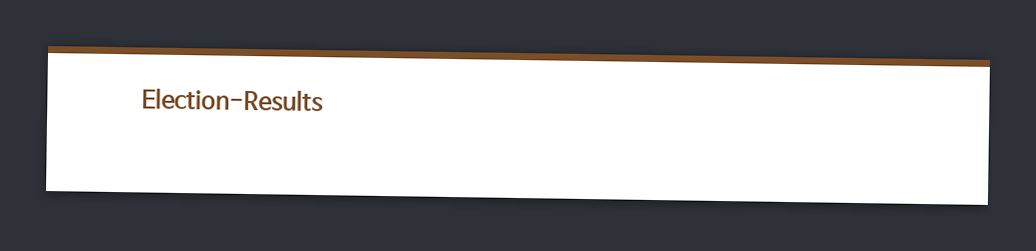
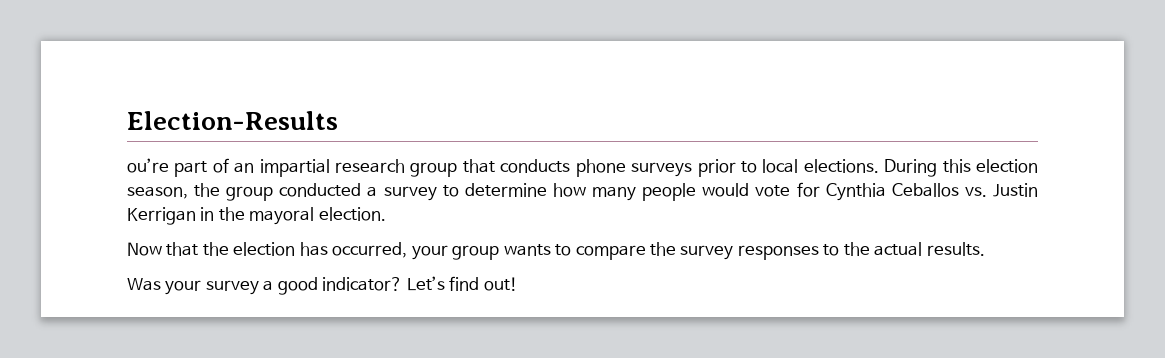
(324, 100) none -> [127,158,1038,177] [127,182,1039,201] [127,207,386,225] [127,242,985,260] [127,276,518,295] // ou’re part of an impartial research group that conducts phone surveys prior to local elections. During this election season, the group conducted a survey to determine how many people would vote for Cynthia Ceballos vs. Justin Kerrigan in the mayoral election. // Now that the election has occurred, your group wants to compare the survey responses to the actual results. // Was your survey a good indicator? Let’s find out!

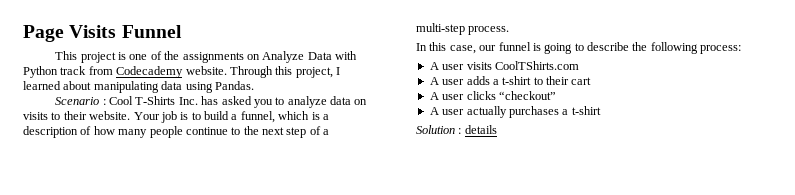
[127,111,338,130] [127,158,1038,177] [127,182,1039,201] [127,207,386,225] [127,242,985,260] [127,276,518,295] Election-Results // ou’re part of an impartial research group that conducts phone surveys prior to local elections. During this election season, the group conducted a survey to determine how many people would vote for Cynthia Ceballos vs. Justin Kerrigan in the mayoral election. // Now that the election has occurred, your group wants to compare the survey responses to the actual results. // Was your survey a good indicator? Let’s find out! -> [23,25,182,42] [55,51,358,63] [23,66,340,78] [23,81,254,93] [55,96,368,108] [23,111,329,123] [23,126,330,138] [416,23,510,35] [416,42,742,54] [429,61,579,70] [429,76,592,85] [429,91,556,100] [429,106,601,118] [416,125,497,134] Page Visits Funnel // This project is one of the assignments on Analyze Data with Python track from Codecademy website. Through this project, I learned about manipulating data using Pandas. // Scenario : Cool T-Shirts Inc. has asked you to analyze data on visits to their website. Your job is to build a funnel, which is a description of how many people continue to the next step of a multi-step process. // In this case, our funnel is going to describe the following process: // A user visits CoolTShirts.com // A user adds a t-shirt to their cart // A user clicks “checkout” // A user actually purchases a t-shirt // Solution : details

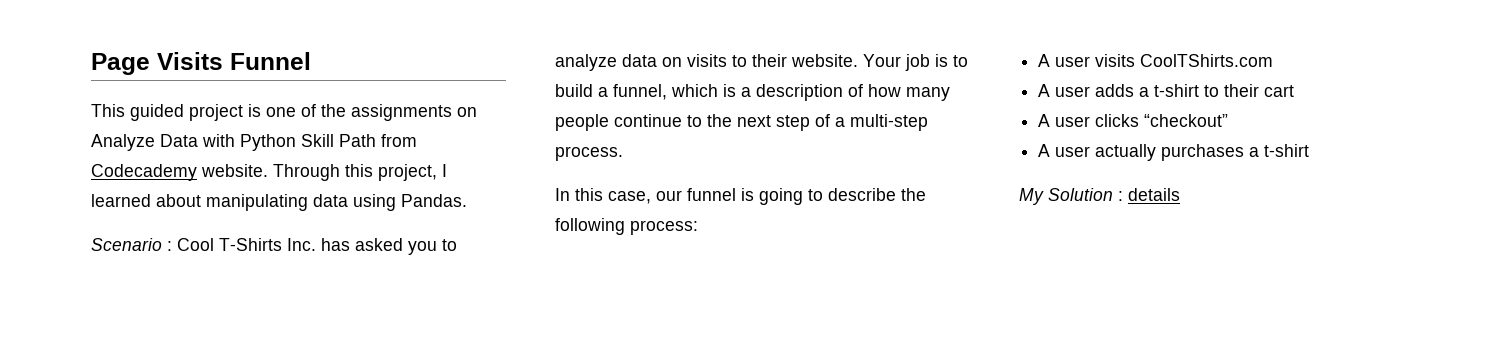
(78, 55) none -> [130,104,184,121] guided
[60,66,87,75] track -> [301,134,376,147] Skill Path
(601, 110) none -> [1019,188,1044,205] My

